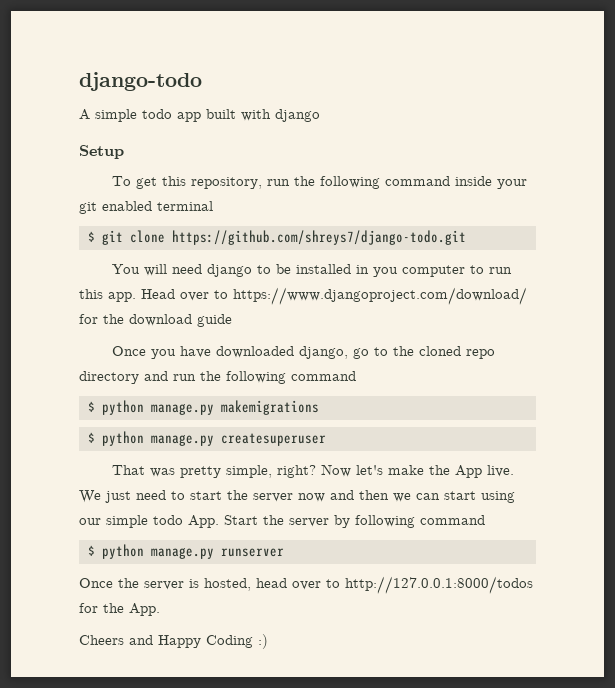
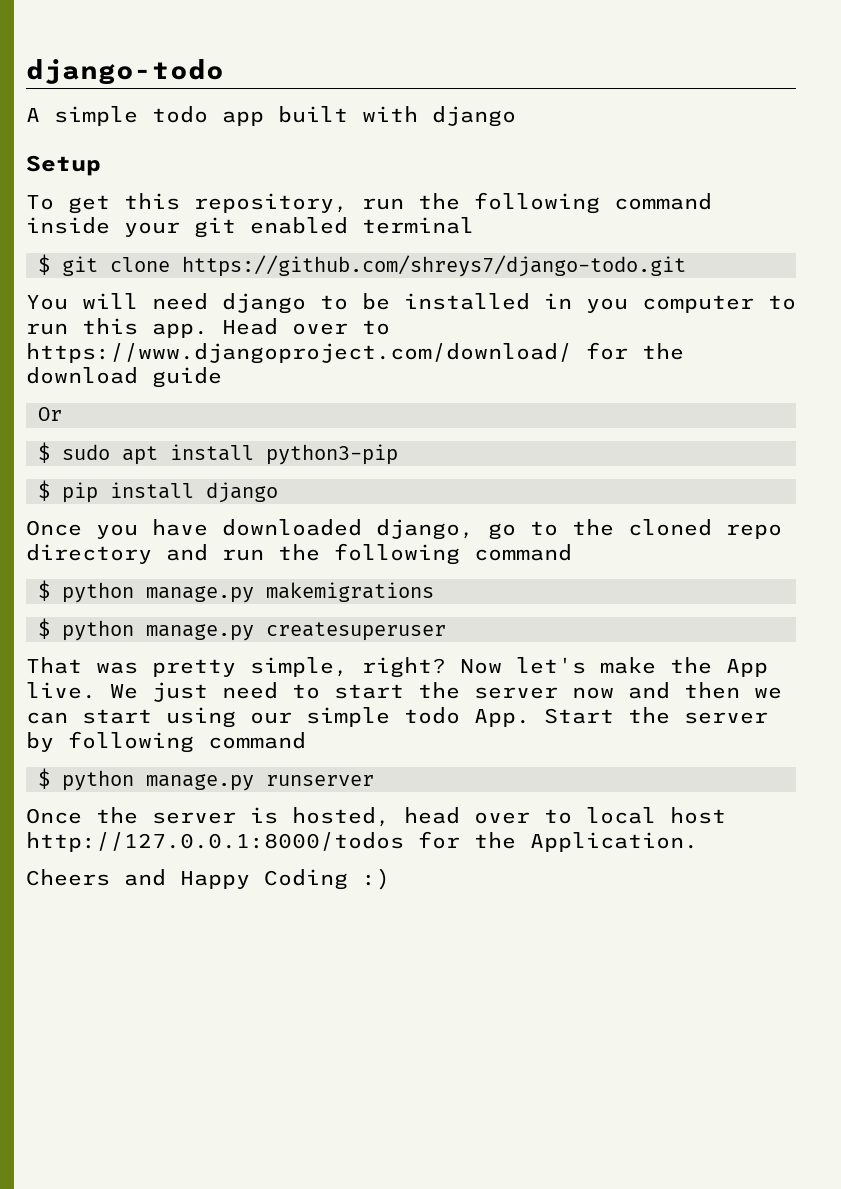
(232, 320) none -> [38,407,62,421] [38,442,398,465] [38,480,278,503] // Or // $ sudo apt install python3-pip // $ pip install django
(340, 583) none -> [586,807,726,824] local host
[129,603,160,616] App. -> [530,832,698,852] Application.

